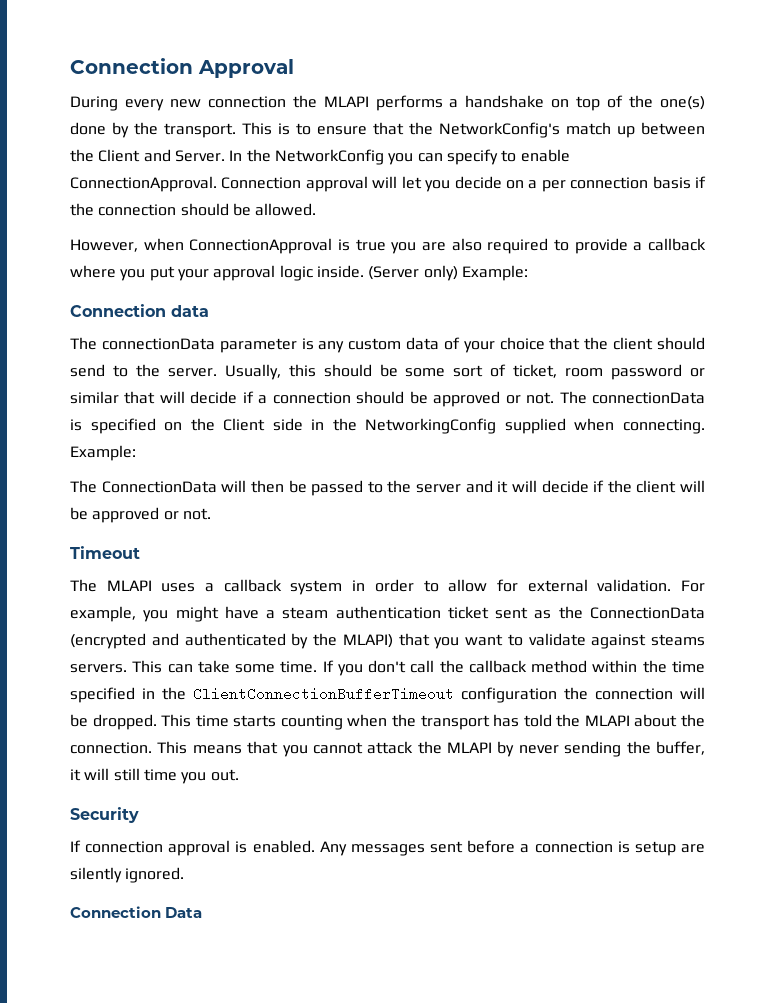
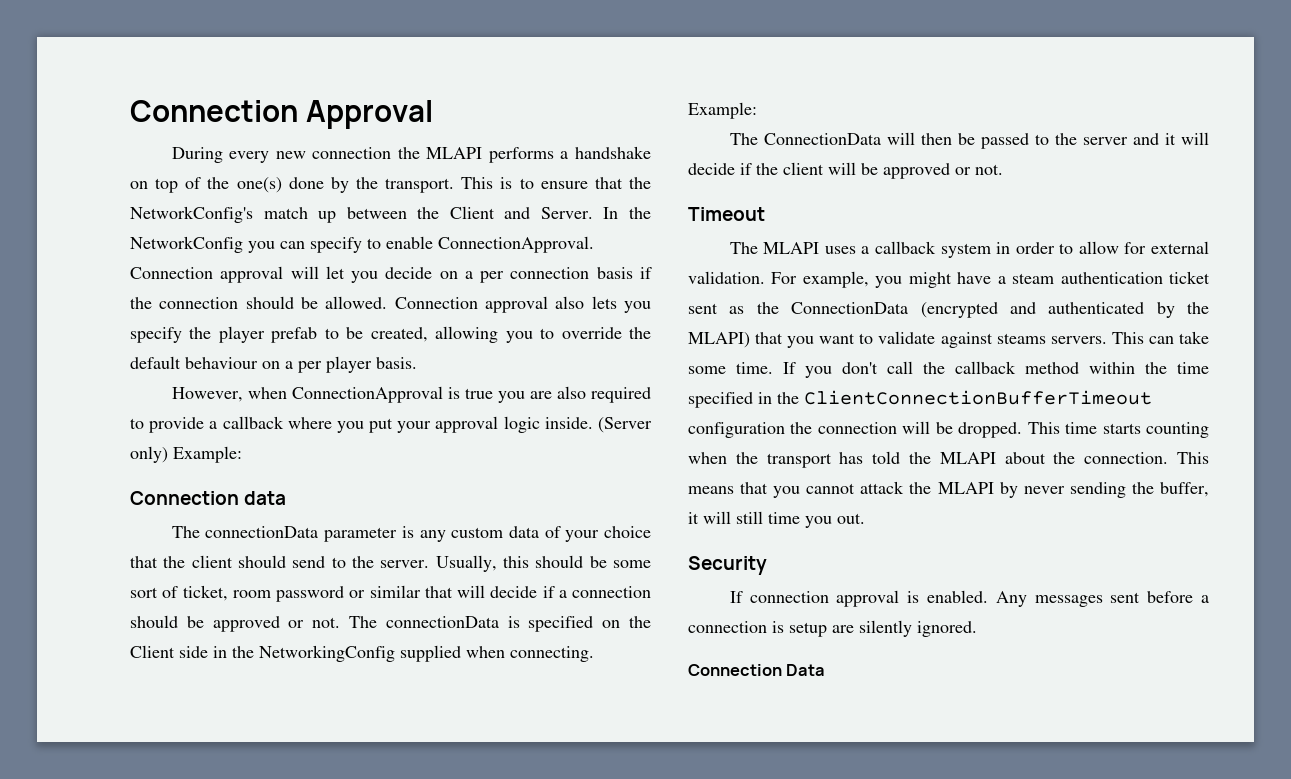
(317, 209) none -> [394,296,651,313] [130,326,651,343] [130,356,417,373] Connection approval also lets you specify the player prefab to be created, allowing you to override the default behaviour on a per player basis.

